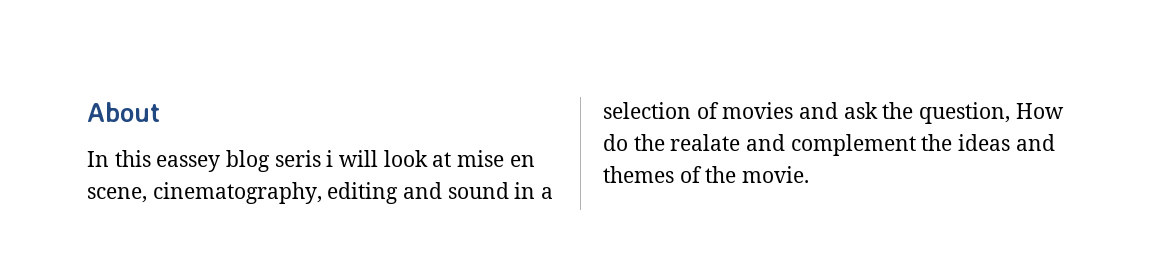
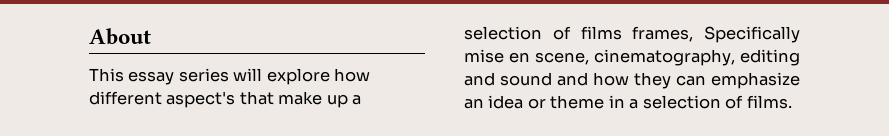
[87,150,452,172] In this eassey blog seris i will look at -> [89,68,371,85] [89,91,362,108] [464,26,800,43] This essay series will explore how different aspect's that make up a selection of films frames, Specifically
[514,182,554,199] [603,102,1064,124] [603,134,1055,156] [603,166,810,183] in a selection of movies and ask the question, How do the realate and complement the ideas and themes of the movie. -> [557,72,800,89] [464,95,792,109] and how they can emphasize an idea or theme in a selection of films.

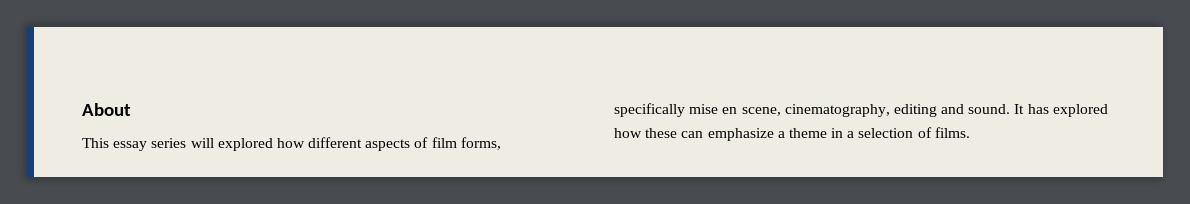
[266,68,330,85] explore -> [217,138,273,151] explored
[166,91,362,108] [464,26,800,43] aspect's that make up a selection of films frames, Specifically -> [365,137,501,151] [614,103,685,117] aspects of film forms, specifically
[500,72,800,89] [464,95,546,109] sound and how they can emphasize an idea or -> [968,104,1108,117] [614,128,785,141] sound. It has explored how these can emphasize a

